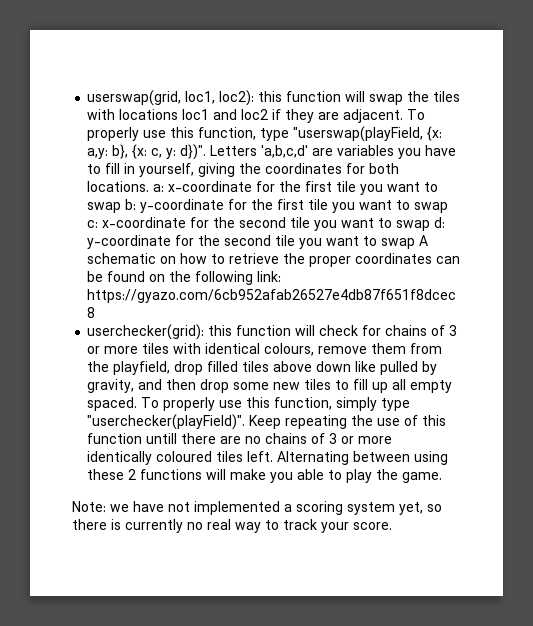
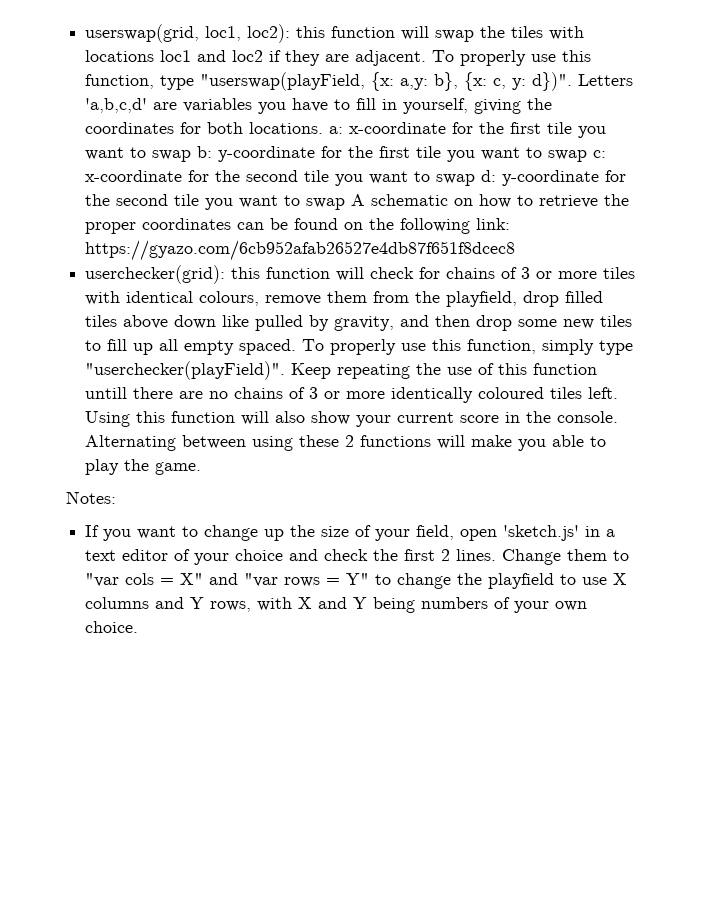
(274, 456) none -> [85,411,619,427] Using this function will also show your current score in the console.
[72,501,442,515] [72,519,392,533] Note: we have not implemented a scoring system yet, so there is currently no real way to track your score. -> [66,491,116,504] [85,525,616,541] [85,549,630,565] [85,573,628,589] [85,597,588,613] [85,621,139,633] Notes: // If you want to change up the size of your field, open 'sketch.js' in a text editor of your choice and check the first 2 lines. Change them to "var cols = X" and "var rows = Y" to change the playfield to use X columns and Y rows, with X and Y being numbers of your own choice.

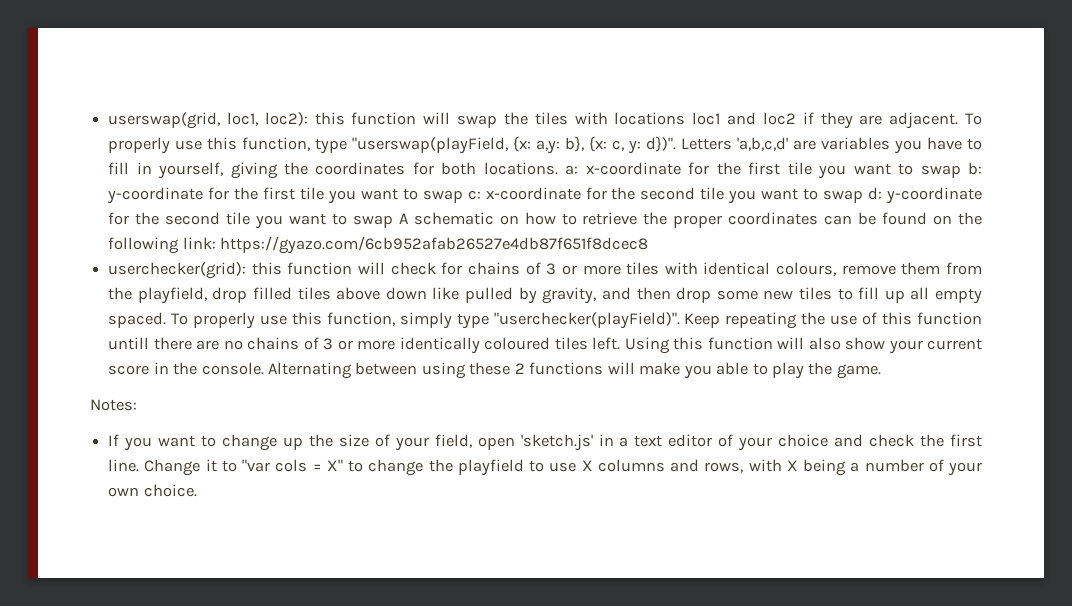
[441,549,608,565] 2 lines. Change them -> [108,459,217,476] line. Change it
[209,573,370,587] and "var rows = Y" -> (343, 465) none
[190,597,205,609] Y -> (700, 465) none
[318,597,489,613] and Y being numbers -> [803,459,924,476] being a number

